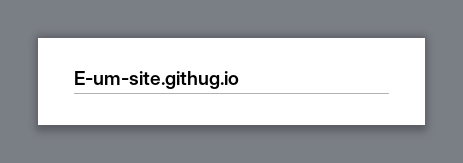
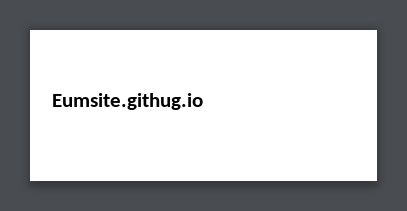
[74,71,239,89] E-um-site.githug.io -> [52,93,203,110] Eumsite.githug.io

